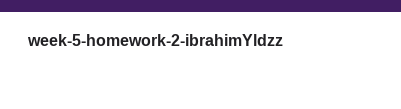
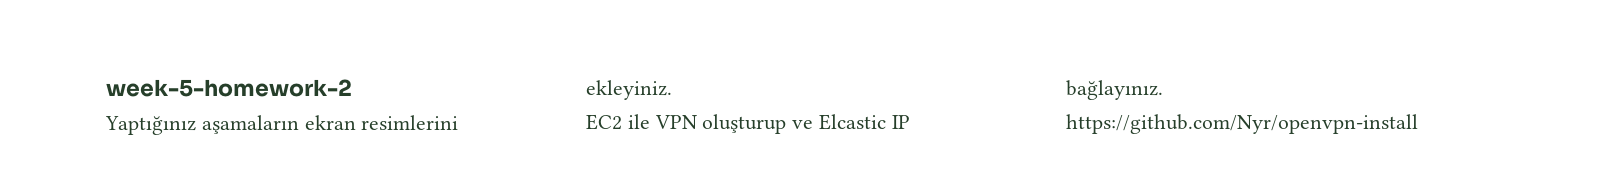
[27,34,283,46] week-5-homework-2-ibrahimYldzz -> [106,79,352,97] [105,115,459,135] [586,80,672,100] [586,114,910,134] [1066,80,1163,100] [1066,114,1418,134] week-5-homework-2 // Yaptığınız aşamaların ekran resimlerini ekleyiniz. // EC2 ile VPN oluşturup ve Elcastic IP bağlayınız. // https://github.com/Nyr/openvpn-install

